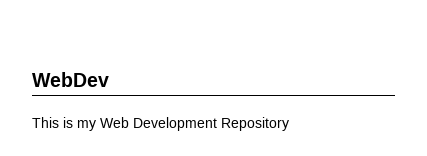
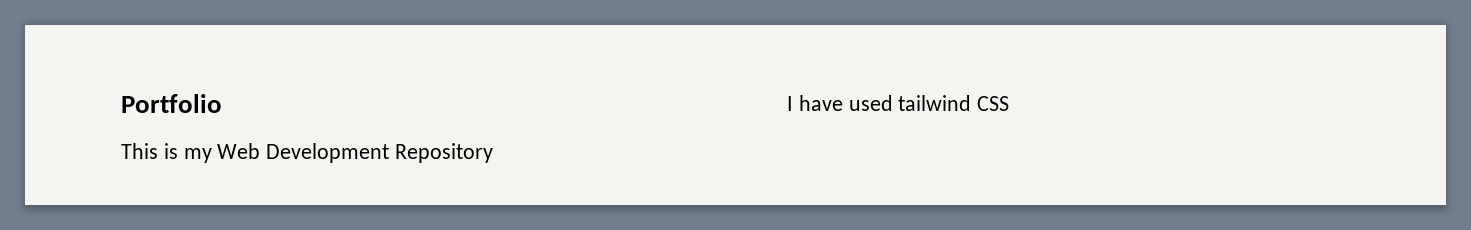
[32,72,109,87] WebDev -> [121,94,222,113] Portfolio
(289, 124) none -> [787,95,1010,111] // I have used tailwind CSS

